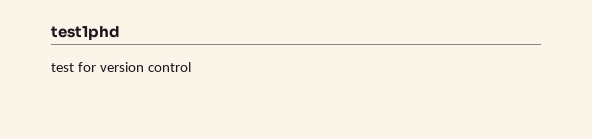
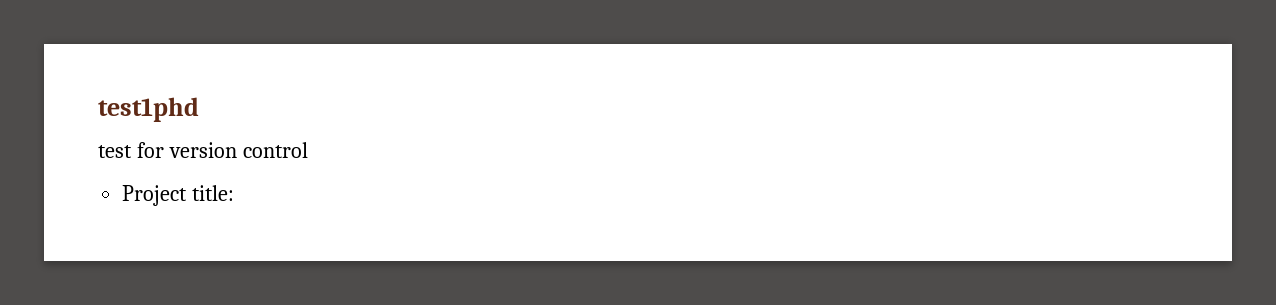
(191, 67) none -> [122,185,235,206] // Project title:

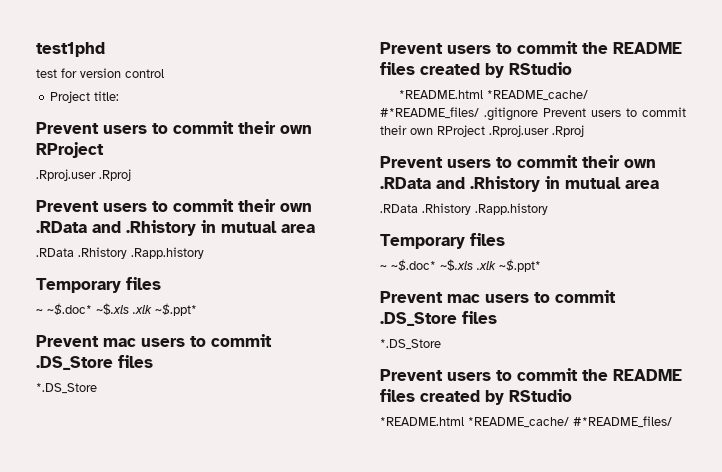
(235, 193) none -> [36,121,312,134] [36,142,104,158] [36,169,131,181] [36,199,312,212] [36,220,315,236] [36,247,204,259] [36,277,161,293] [36,303,197,316] [36,334,272,347] [36,355,153,370] [36,383,97,394] [380,41,682,54] [380,62,572,78] [398,90,588,101] [380,107,686,121] [380,125,584,137] [380,155,656,168] [380,176,659,192] [380,203,548,215] [380,233,505,249] [380,259,541,272] [380,290,616,303] [380,311,497,326] [380,339,441,350] [380,368,682,381] [380,389,572,405] [380,416,672,428] // Prevent users to commit their own RProject // .Rproj.user .Rproj // Prevent users to commit their own .RData and .Rhistory in mutual area // .RData .Rhistory .Rapp.history // Temporary files // ~ ~$.doc* ~$.xls .xlk ~$.ppt* // Prevent mac users to commit .DS_Store files // *.DS_Store // Prevent users to commit the README files created by RStudio // *README.html *README_cache/ #*README_files/ .gitignore Prevent users to commit their own RProject .Rproj.user .Rproj // Prevent users to commit their own .RData and .Rhistory in mutual area // .RData .Rhistory .Rapp.history // Temporary files // ~ ~$.doc* ~$.xls .xlk ~$.ppt* // Prevent mac users to commit .DS_Store files // *.DS_Store // Prevent users to commit the README files created by RStudio // *README.html *README_cache/ #*README_files/

